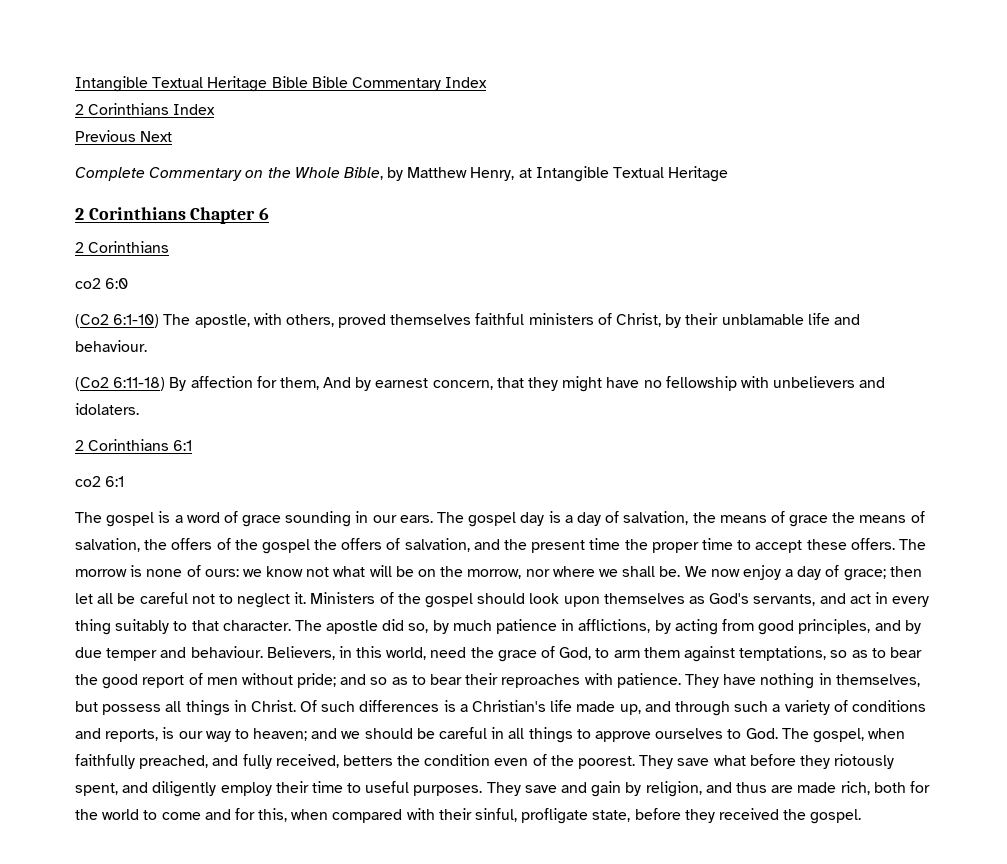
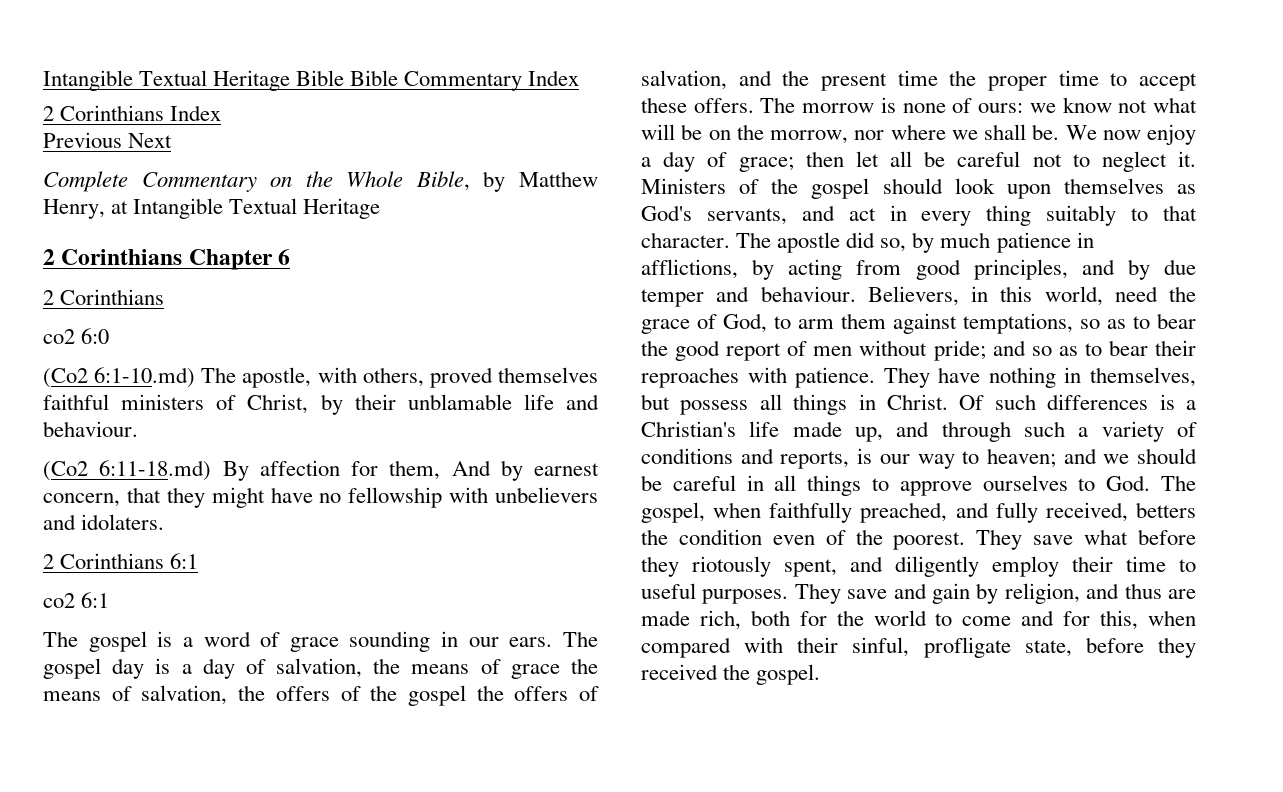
[113,314,160,328] 6:1-10) -> [94,367,196,388] 6:1-10.md)
[113,377,166,391] 6:11-18) -> [99,460,212,481] 6:11-18.md)

